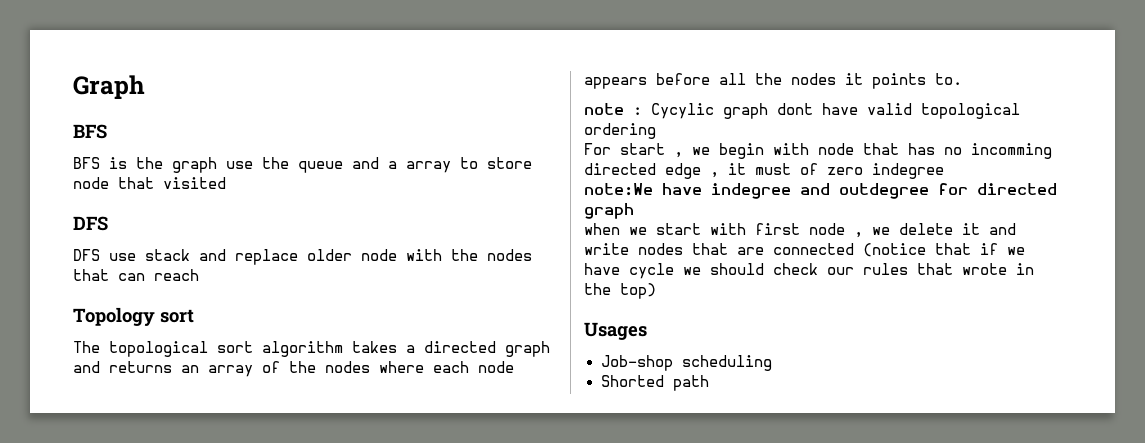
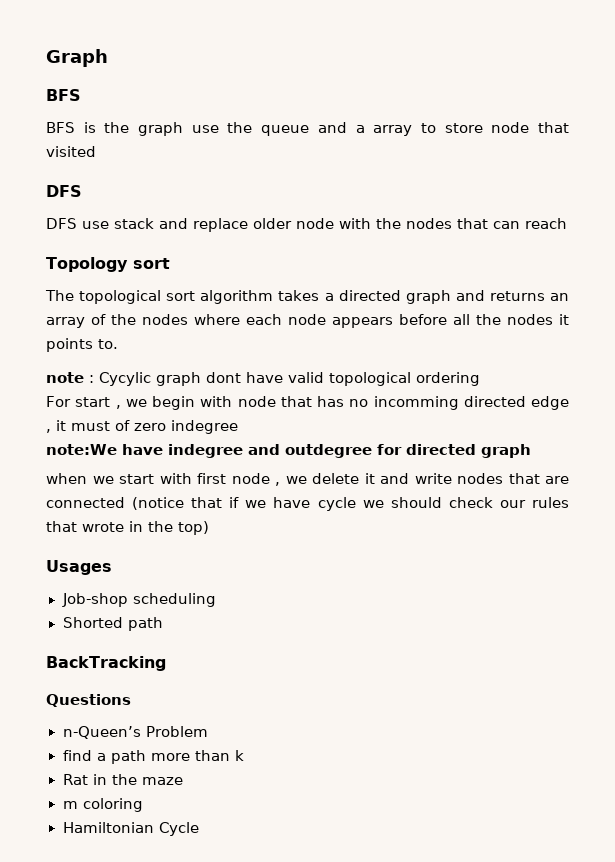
(709, 383) none -> [46,656,166,671] [46,694,131,707] [62,726,208,739] [62,750,244,764] [62,774,183,785] [62,798,143,812] [62,822,199,836] // BackTracking // Questions // n-Queen’s Problem // find a path more than k // Rat in the maze // m coloring // Hamiltonian Cycle

